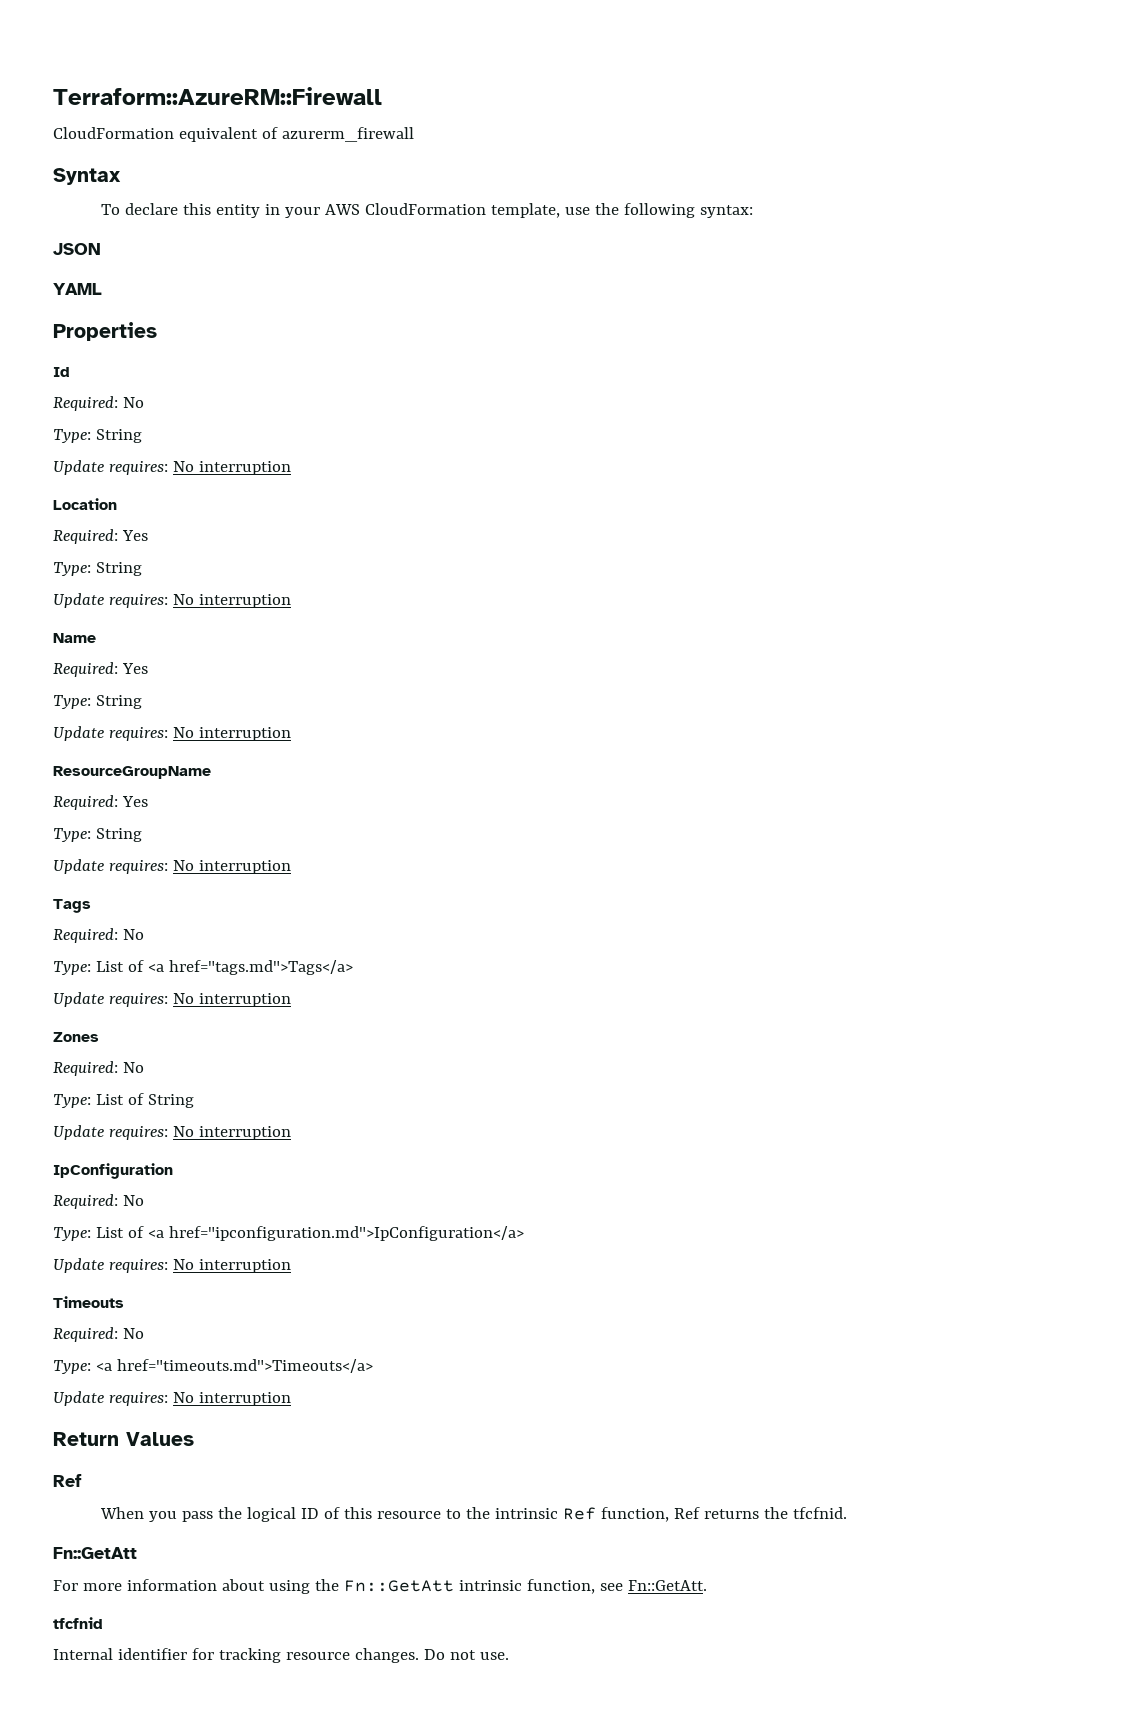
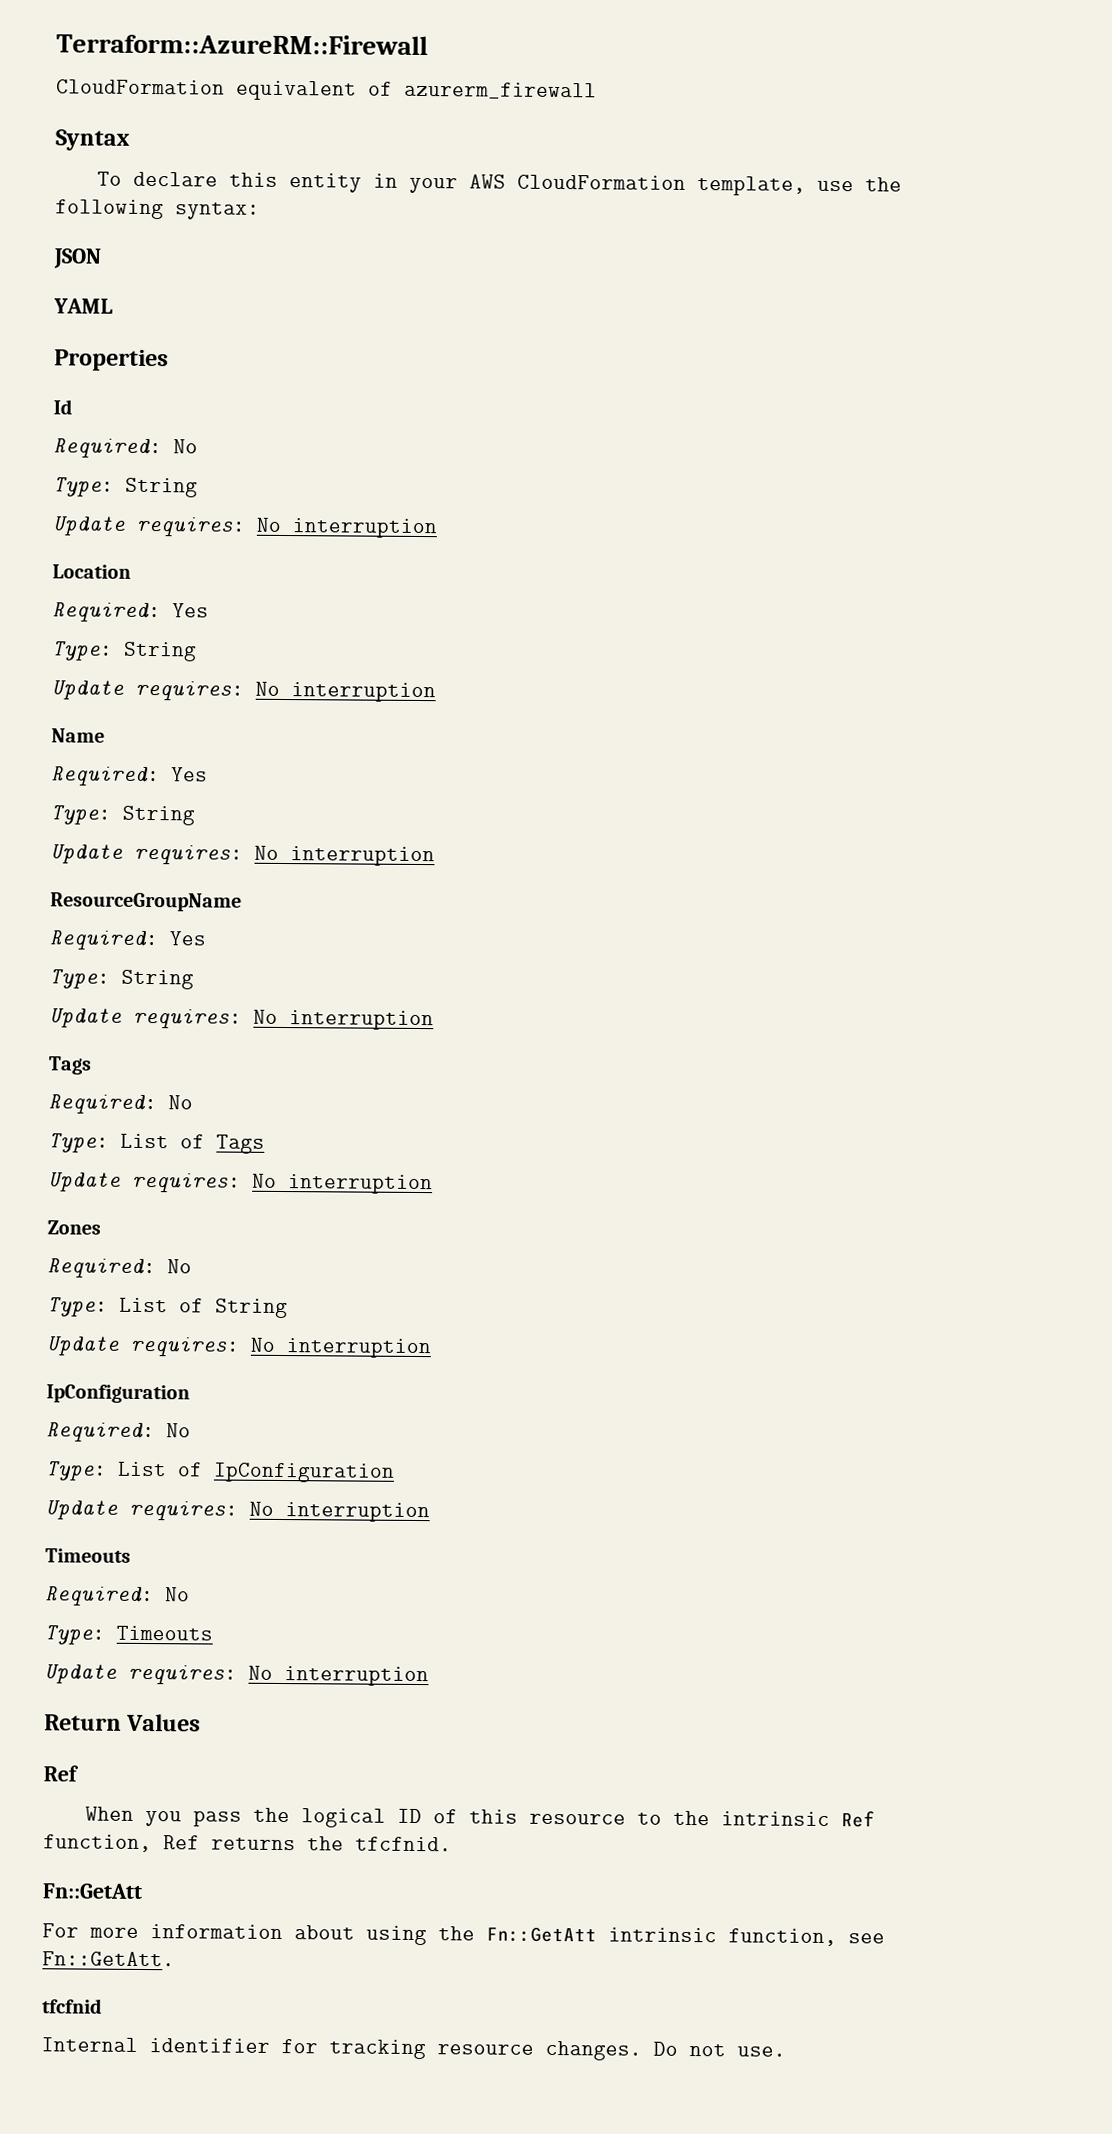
[147,960,353,975] <a href="tags.md">Tags</a> -> [216,1134,265,1154] Tags
[147,1226,524,1241] <a href="ipconfiguration.md">IpConfiguration</a> -> [213,1462,395,1483] IpConfiguration
[95,1359,373,1373] <a href="timeouts.md">Timeouts</a> -> [116,1625,213,1641] Timeouts

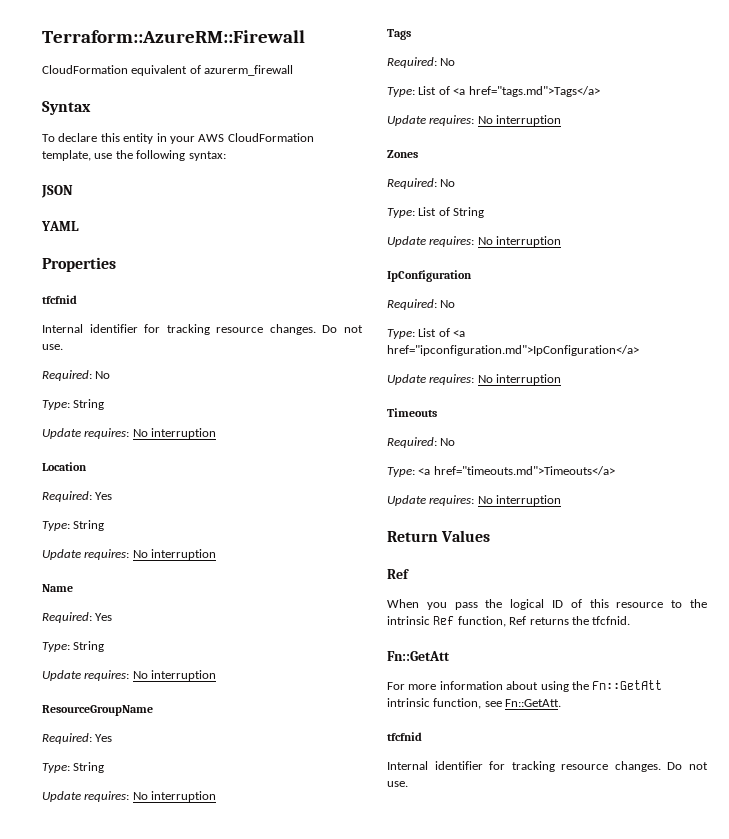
[53,399,72,415] Id -> [42,295,77,304] [42,324,363,335] [42,344,63,350] tfcfnid // Internal identifier for tracking resource changes. Do not use.
[216,1134,265,1154] Tags -> [453,86,600,97] <a href="tags.md">Tags</a>
[213,1462,395,1483] IpConfiguration -> [453,330,466,337] [387,345,639,356] <a href="ipconfiguration.md">IpConfiguration</a>
[116,1625,213,1641] Timeouts -> [418,466,615,475] <a href="timeouts.md">Timeouts</a>

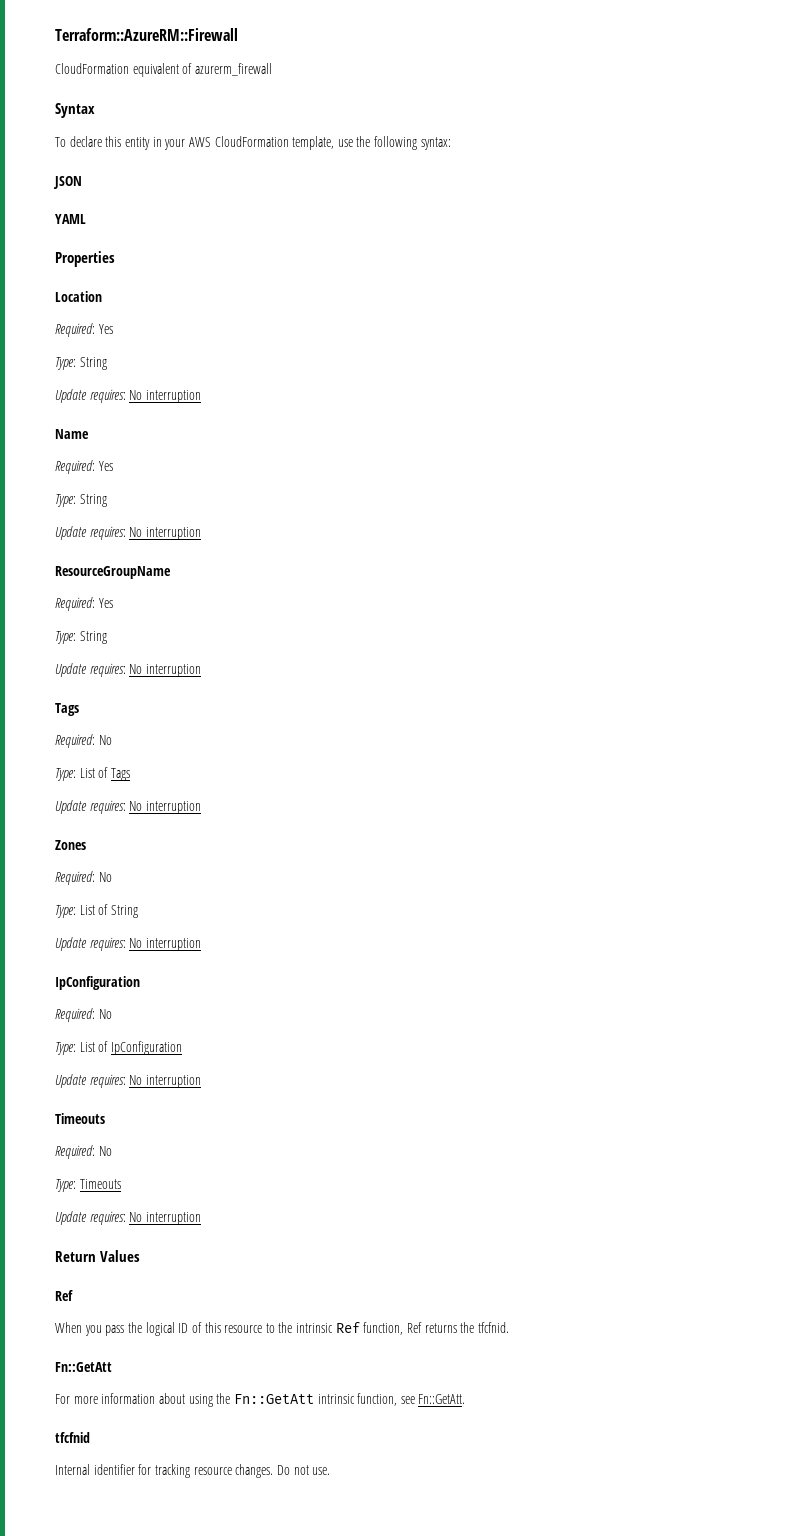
[42,295,77,304] [42,324,363,335] [42,344,63,350] [42,370,111,381] [42,399,105,410] [42,428,217,439] // tfcfnid // Internal identifier for tracking resource changes. Do not use. // Required: No // Type: String // Update requires: No interruption -> (115, 259) none
[453,86,600,97] <a href="tags.md">Tags</a> -> [110,768,130,781] Tags
[453,330,466,337] [387,345,639,356] <a href="ipconfiguration.md">IpConfiguration</a> -> [110,1041,182,1055] IpConfiguration
[418,466,615,475] <a href="timeouts.md">Timeouts</a> -> [79,1179,121,1189] Timeouts

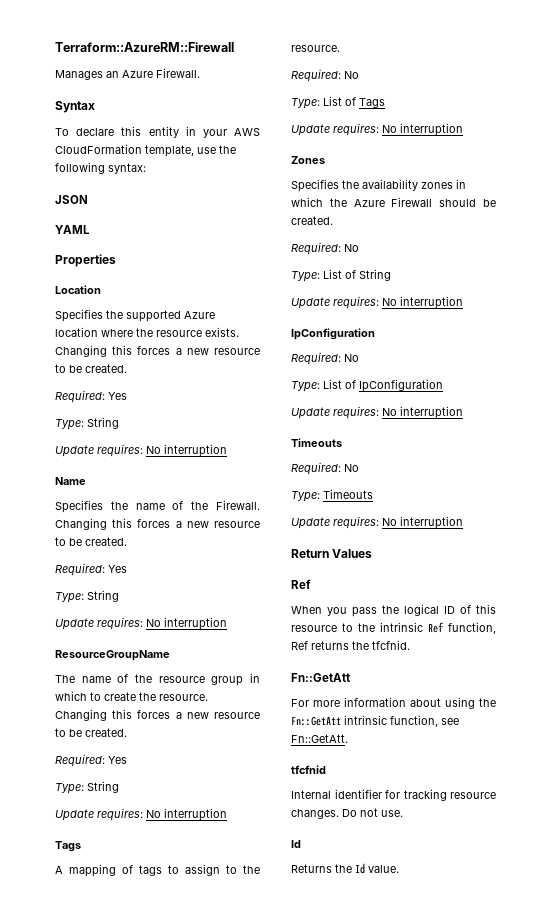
[55,63,272,77] CloudFormation equivalent of azurerm_firewall -> [55,68,200,80] Manages an Azure Firewall.
(102, 296) none -> [55,309,215,322] [55,327,239,337] [55,345,260,357] [55,364,127,373] // Specifies the supported Azure location where the resource exists. Changing this forces a new resource to be created.
(89, 434) none -> [55,500,260,513] [55,518,260,530] [55,537,127,546] // Specifies the name of the Firewall. Changing this forces a new resource to be created.
(171, 572) none -> [55,673,260,686] [55,691,208,701] [55,709,260,721] [55,728,127,737] // The name of the resource group in which to create the resource. Changing this forces a new resource to be created.
(79, 709) none -> [55,864,260,877] [291,45,340,52] // A mapping of tags to assign to the resource.
(86, 845) none -> [291,179,466,192] [291,197,496,207] [291,216,333,225] // Specifies the availability zones in which the Azure Firewall should be created.
(331, 1471) none -> [291,840,301,848] [291,863,399,874] // Id // Returns the Id value.

